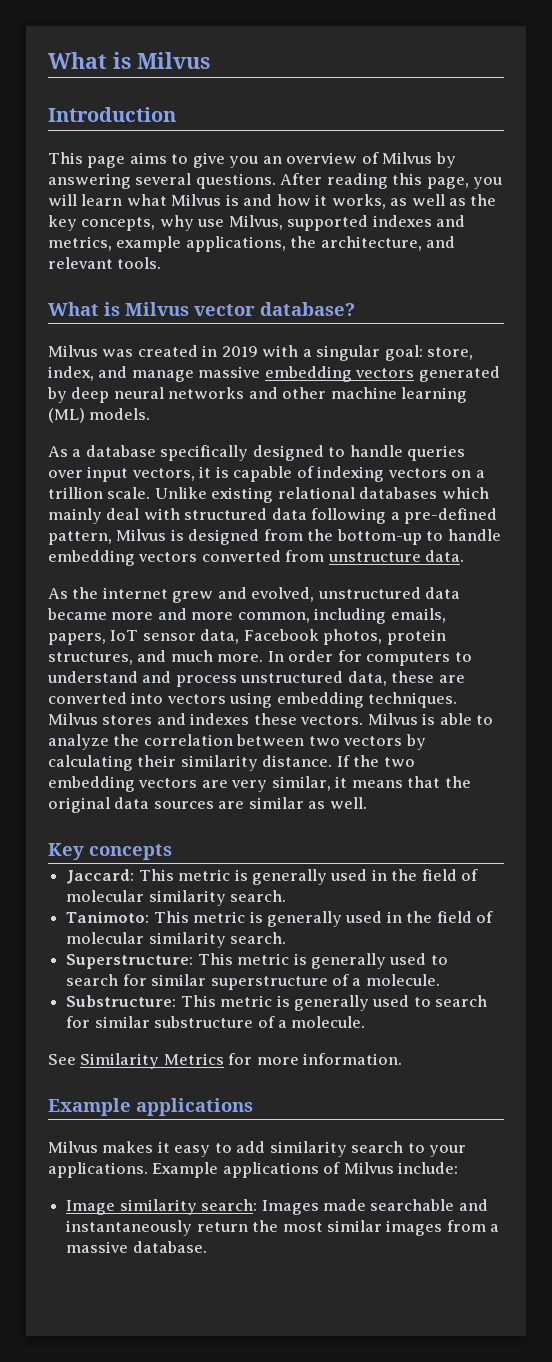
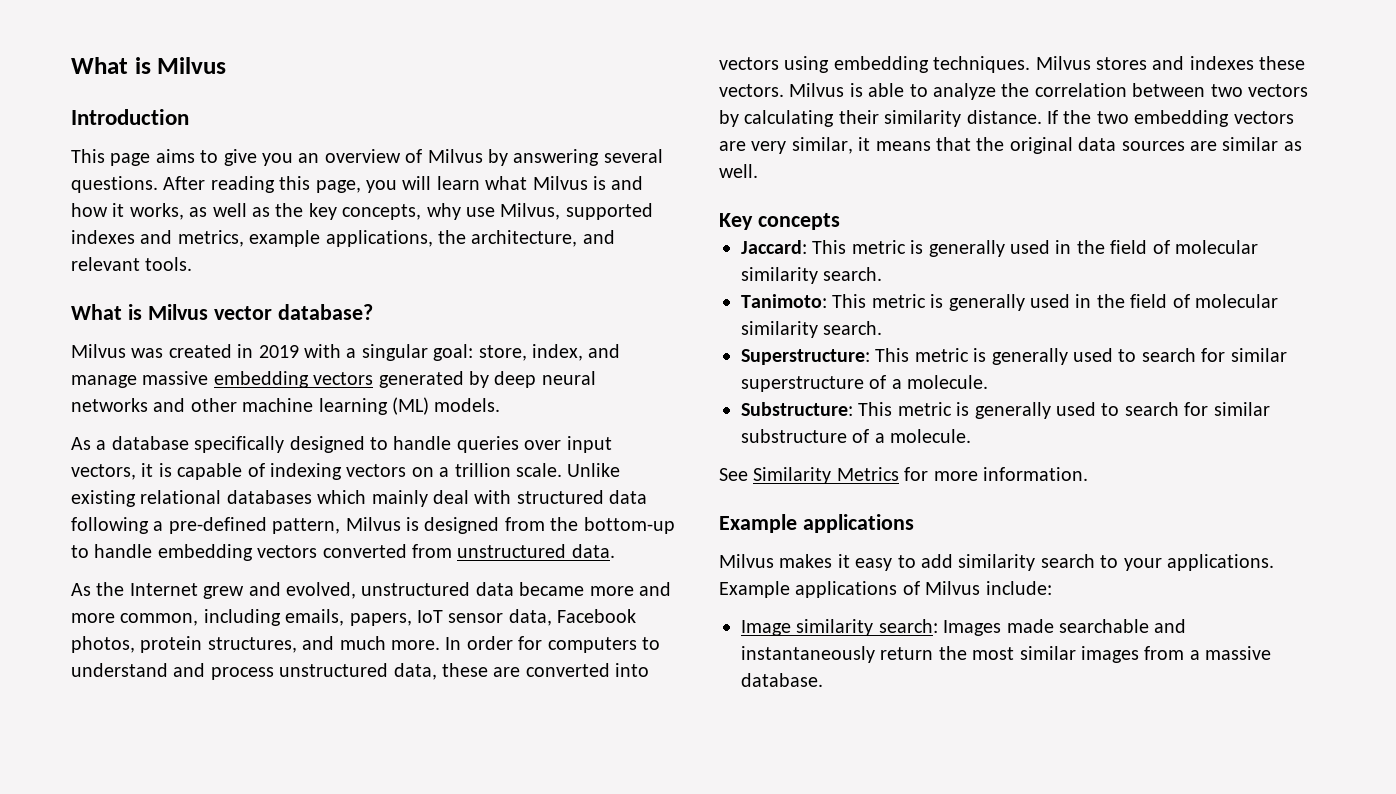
[327,552,421,562] unstructure -> [457,544,567,558] unstructured
[102,587,168,599] internet -> [129,583,198,596] Internet

